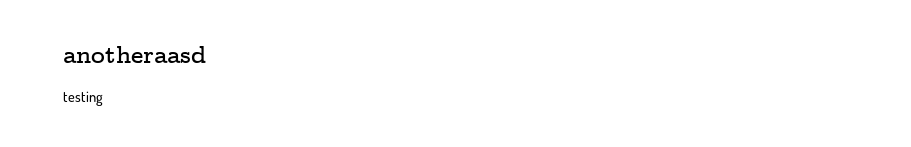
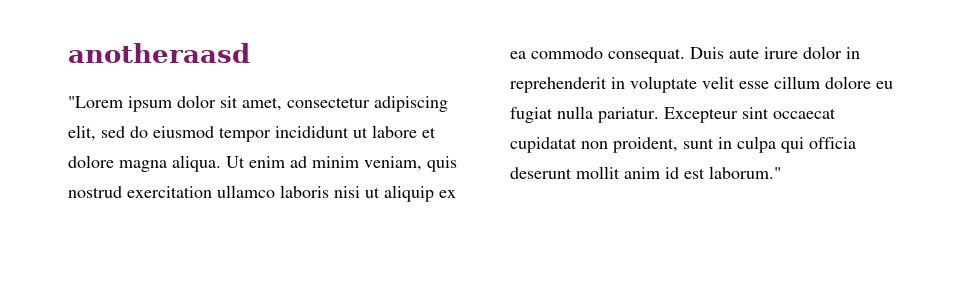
[63,91,103,106] testing -> [68,95,448,112] [68,125,436,142] [68,155,457,172] [68,185,456,202] [510,46,860,63] [510,76,893,93] [510,106,836,123] [510,136,856,153] [510,166,781,179] "Lorem ipsum dolor sit amet, consectetur adipiscing elit, sed do eiusmod tempor incididunt ut labore et dolore magna aliqua. Ut enim ad minim veniam, quis nostrud exercitation ullamco laboris nisi ut aliquip ex ea commodo consequat. Duis aute irure dolor in reprehenderit in voluptate velit esse cillum dolore eu fugiat nulla pariatur. Excepteur sint occaecat cupidatat non proident, sunt in culpa qui officia deserunt mollit anim id est laborum."

